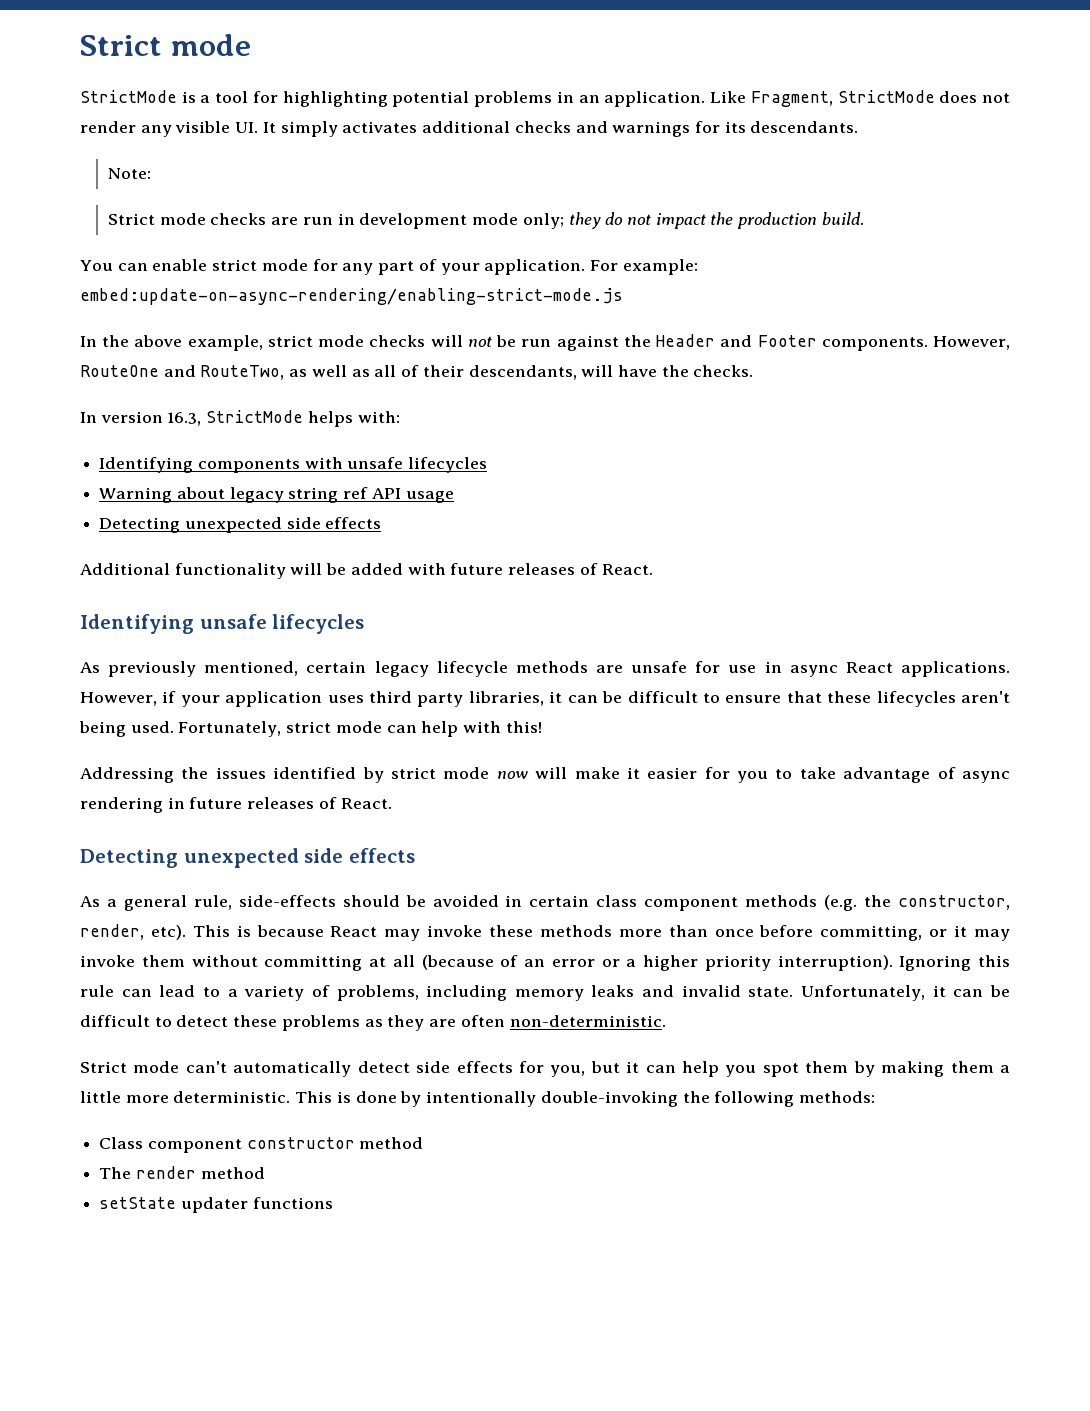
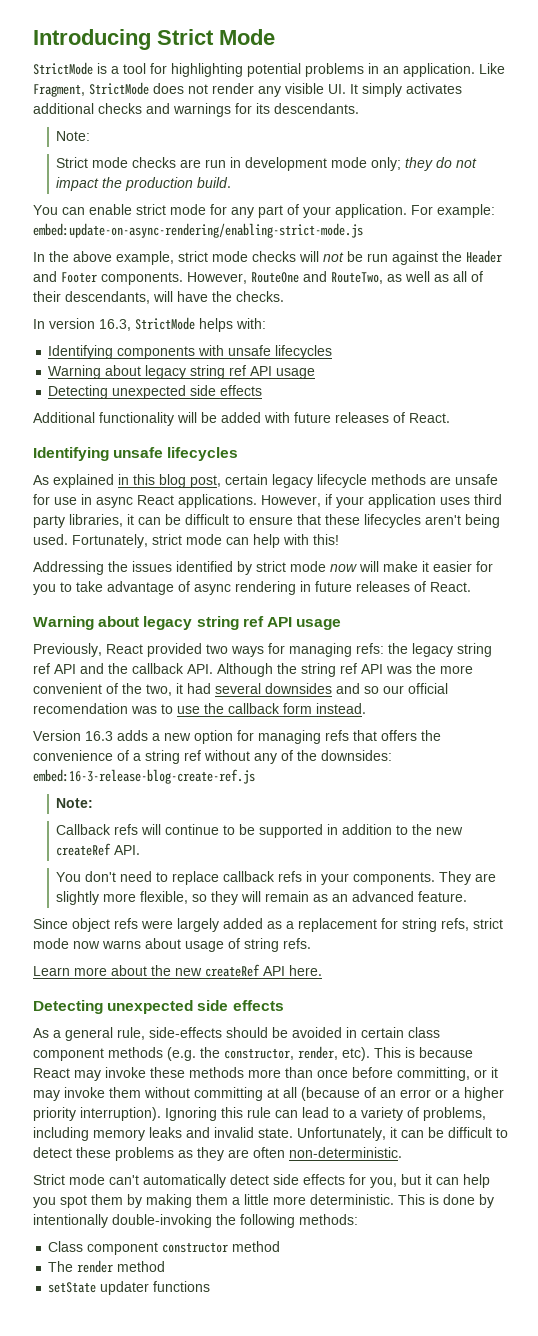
[80,34,251,56] Strict mode -> [33,29,275,50] Introducing Strict Mode
[108,661,299,677] previously mentioned, -> [53,474,221,488] explained in this blog post,
(392, 803) none -> [33,616,342,630] [33,643,492,657] [33,663,473,677] [33,683,448,696] [33,703,366,714] [33,730,441,744] [33,750,392,764] [33,769,255,784] [56,798,94,808] [56,824,464,838] [56,843,141,856] [56,871,497,885] [56,891,468,905] [33,918,503,932] [33,938,311,952] [33,964,322,977] // Warning about legacy string ref API usage // Previously, React provided two ways for managing refs: the legacy string ref API and the callback API. Although the string ref API was the more convenient of the two, it had several downsides and so our official recomendation was to use the callback form instead. // Version 16.3 adds a new option for managing refs that offers the convenience of a string ref without any of the downsides: embed:16-3-release-blog-create-ref.js // Note: // Callback refs will continue to be supported in addition to the new createRef API. // You don't need to replace callback refs in your components. They are slightly more flexible, so they will remain as an advanced feature. // Since object refs were largely added as a replacement for string refs, strict mode now warns about usage of string refs. // Learn more about the new createRef API here.

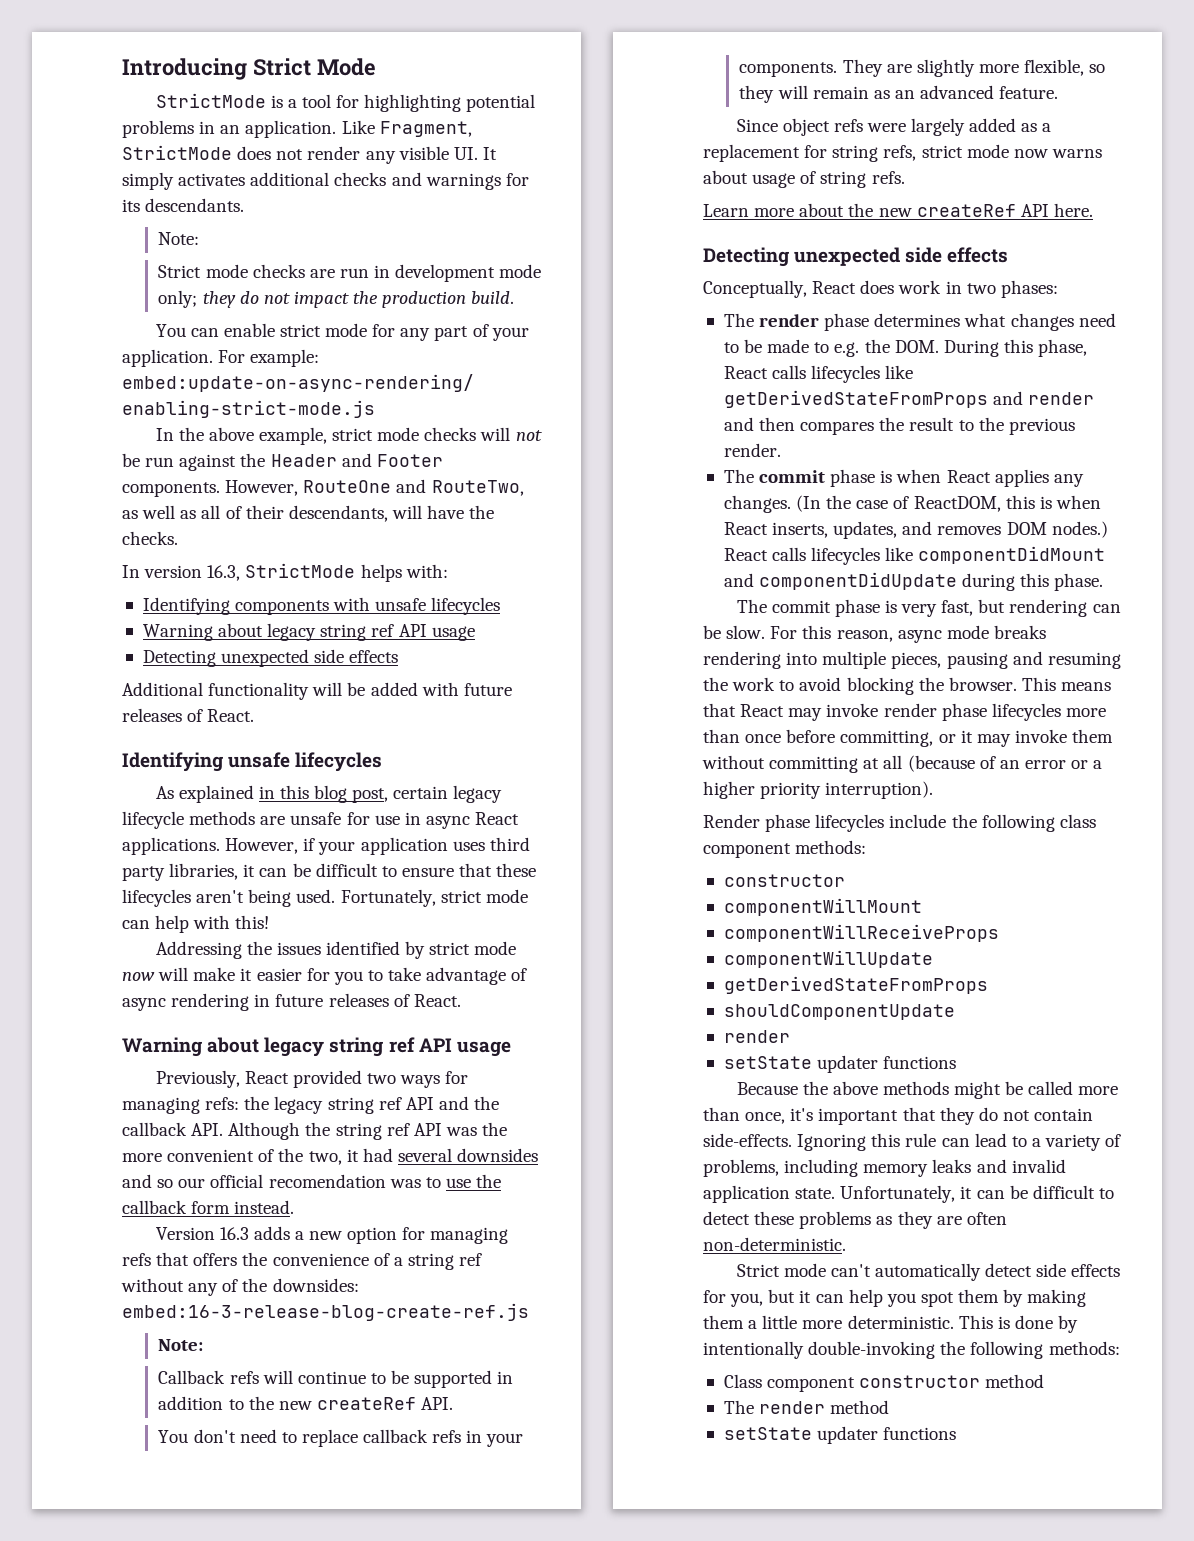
[33,1027,440,1041] [33,1046,473,1061] [33,1067,244,1081] As a general rule, side-effects should be avoided in certain class component methods (e.g. the constructor, render, etc). This is because React may invoke these methods -> [703,280,1058,298] [723,313,1116,331] [723,339,1088,357] [723,365,914,383] [723,390,1095,408] [723,417,1075,435] [723,443,781,457] [723,469,1084,487] [723,495,1101,513] [723,521,1108,539] [723,546,1106,565] [723,572,1104,591] [736,599,1121,617] [703,625,1046,643] [703,651,1121,669] [703,677,1112,695] [703,703,1061,721] Conceptually, React does work in two phases: // The render phase determines what changes need to be made to e.g. the DOM. During this phase, React calls lifecycles like getDerivedStateFromProps and render and then compares the result to the previous render. // The commit phase is when React applies any changes. (In the case of ReactDOM, this is when React inserts, updates, and removes DOM nodes.) React calls lifecycles like componentDidMount and componentDidUpdate during this phase. // The commit phase is very fast, but rendering can be slow. For this reason, async mode breaks rendering into multiple pieces, pausing and resuming the work to avoid blocking the browser. This means that React may invoke render phase lifecycles
(161, 1114) none -> [703,814,1096,832] [703,840,867,858] [723,874,845,887] [723,898,922,916] [723,924,999,942] [723,950,933,968] [723,976,988,994] [723,1004,955,1020] [723,1030,790,1043] [723,1055,957,1073] [736,1081,1119,1099] [703,1107,1094,1125] [703,1133,792,1147] // Render phase lifecycles include the following class component methods: // constructor // componentWillMount // componentWillReceiveProps // componentWillUpdate // getDerivedStateFromProps // shouldComponentUpdate // render // setState updater functions // Because the above methods might be called more than once, it's important that they do not contain side-effects.
(254, 1132) none -> [703,1185,790,1203] application

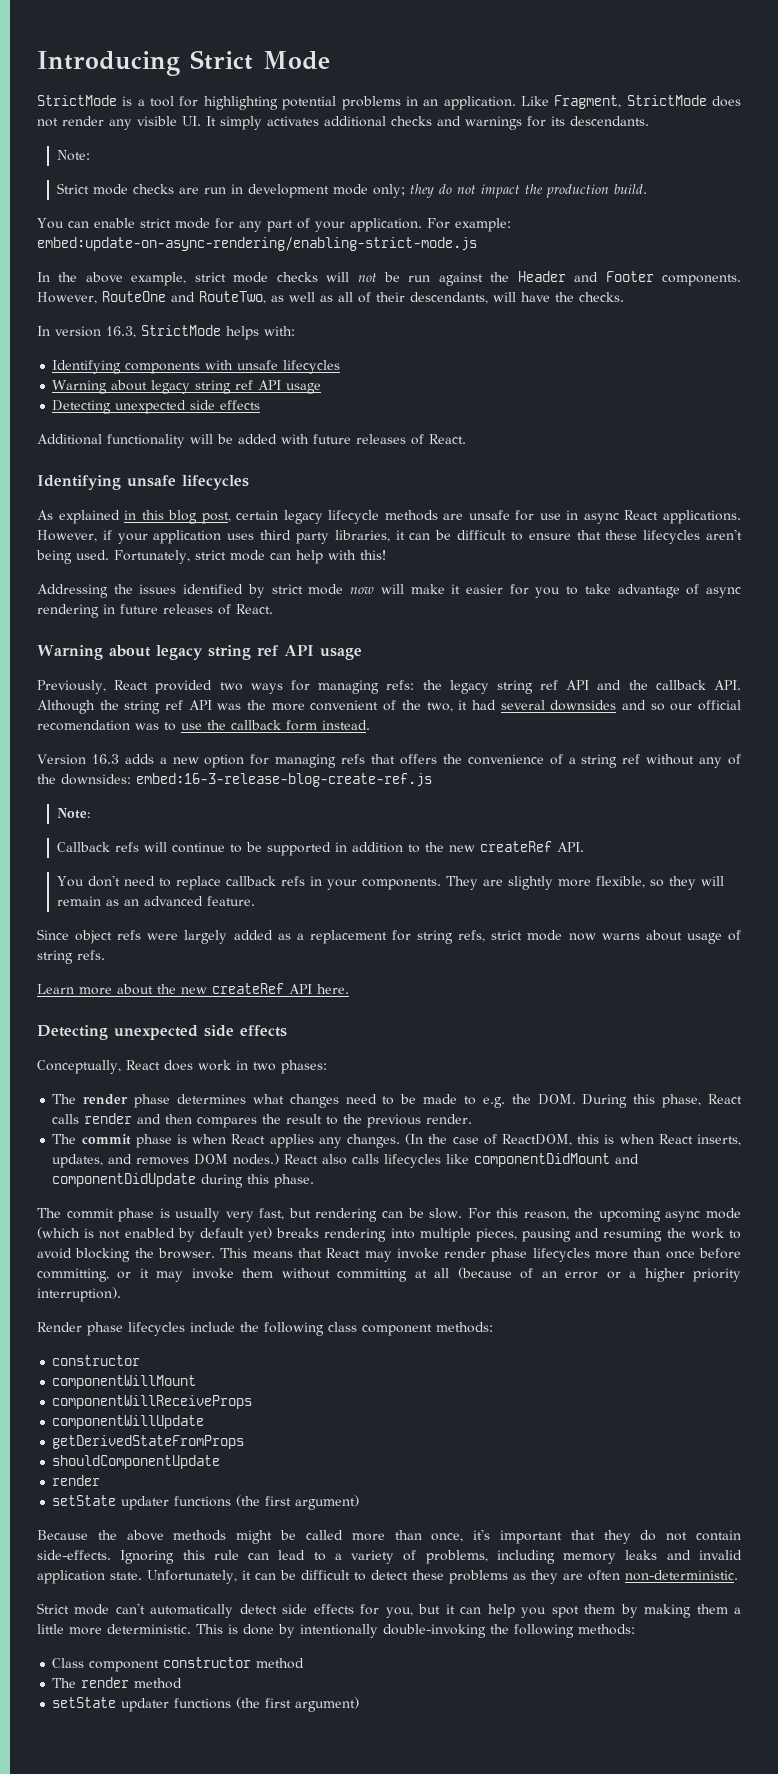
[811,365,914,383] [723,390,1024,408] lifecycles like getDerivedStateFromProps and -> (80, 1119) none
(768, 554) none -> [322,1154,348,1165] also
(897, 606) none -> [175,1208,221,1222] usually
[897,625,989,643] async mode -> [574,1208,741,1222] [37,1227,273,1242] the upcoming async mode (which is not enabled by default yet)
(957, 1062) none -> [236,1495,360,1510] (the first argument)
(957, 1433) none -> [236,1697,360,1712] (the first argument)

